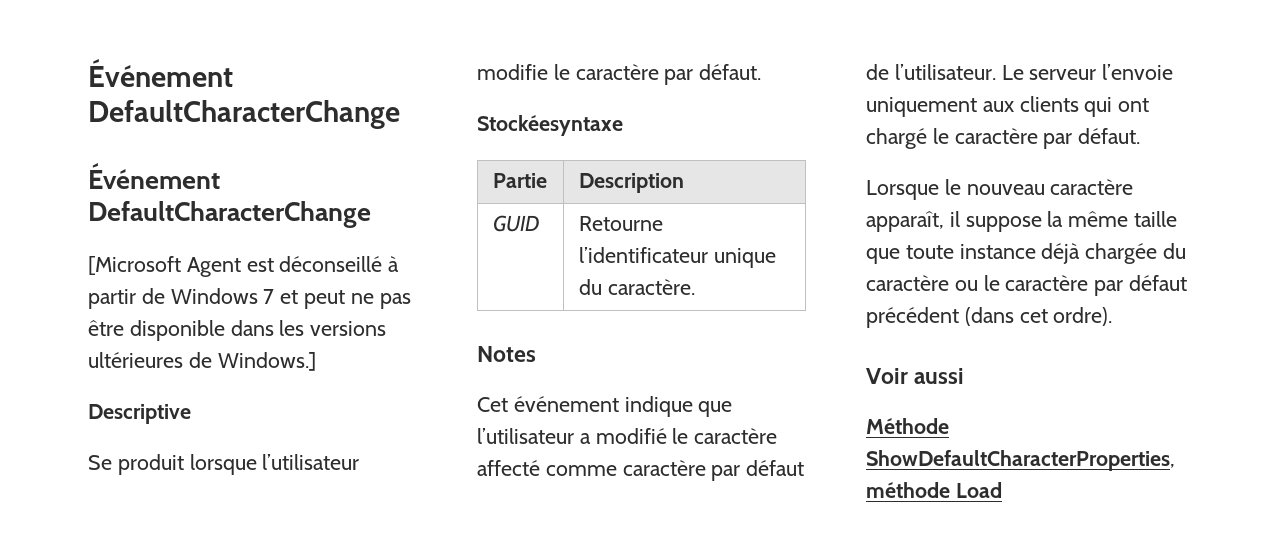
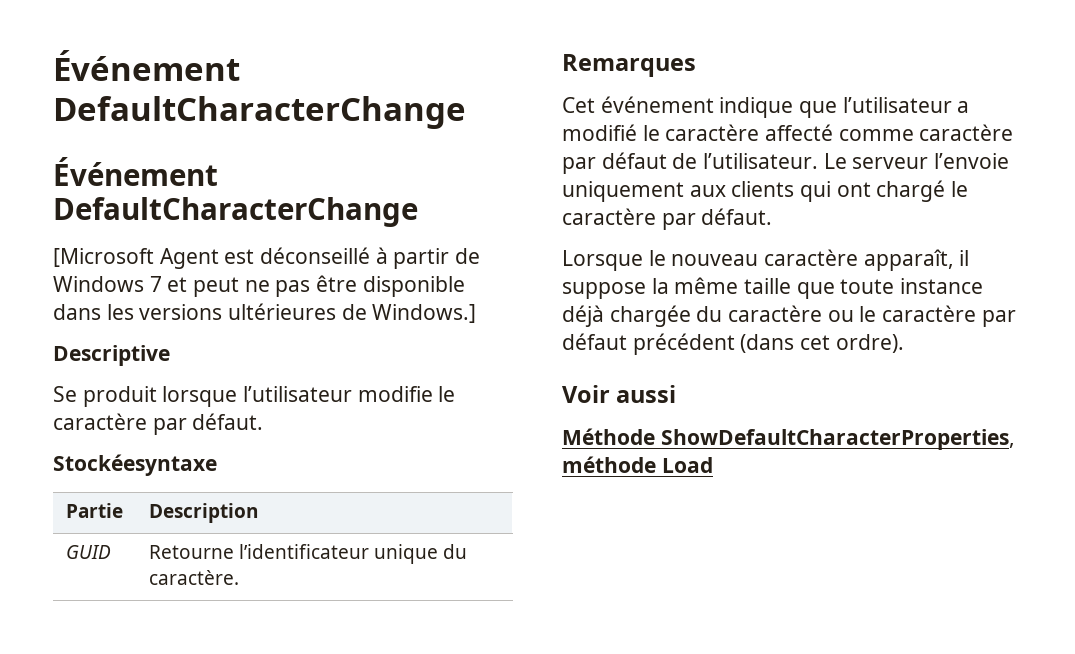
[477,346,536,362] Notes -> [562,54,696,77] Remarques

